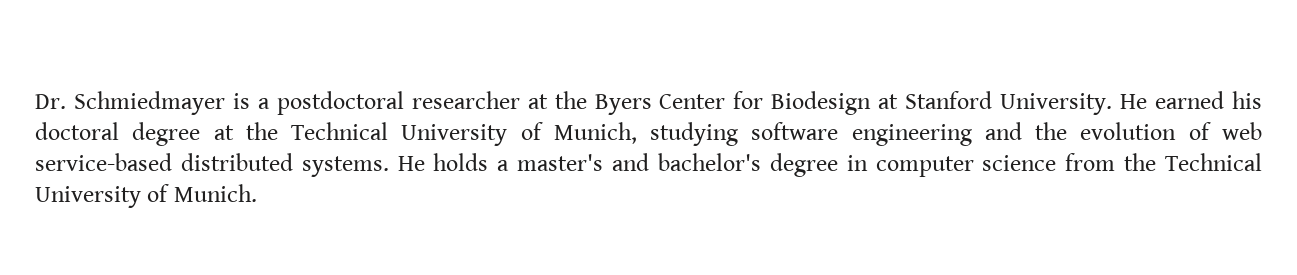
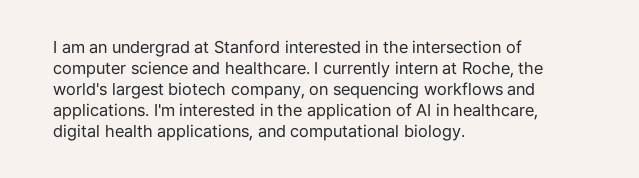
[35,91,1262,115] [35,122,1262,146] [35,153,1262,177] [35,184,257,208] Dr. Schmiedmayer is a postdoctoral researcher at the Byers Center for Biodesign at Stanford University. He earned his doctoral degree at the Technical University of Munich, studying software engineering and the evolution of web service-based distributed systems. He holds a master's and bachelor's degree in computer science from the Technical University of Munich. -> [53,40,522,57] [53,61,544,78] [53,82,536,99] [53,103,539,120] [53,124,465,141] I am an undergrad at Stanford interested in the intersection of computer science and healthcare. I currently intern at Roche, the world's largest biotech company, on sequencing workflows and applications. I'm interested in the application of AI in healthcare, digital health applications, and computational biology.

